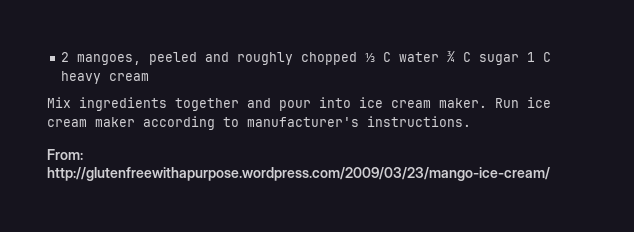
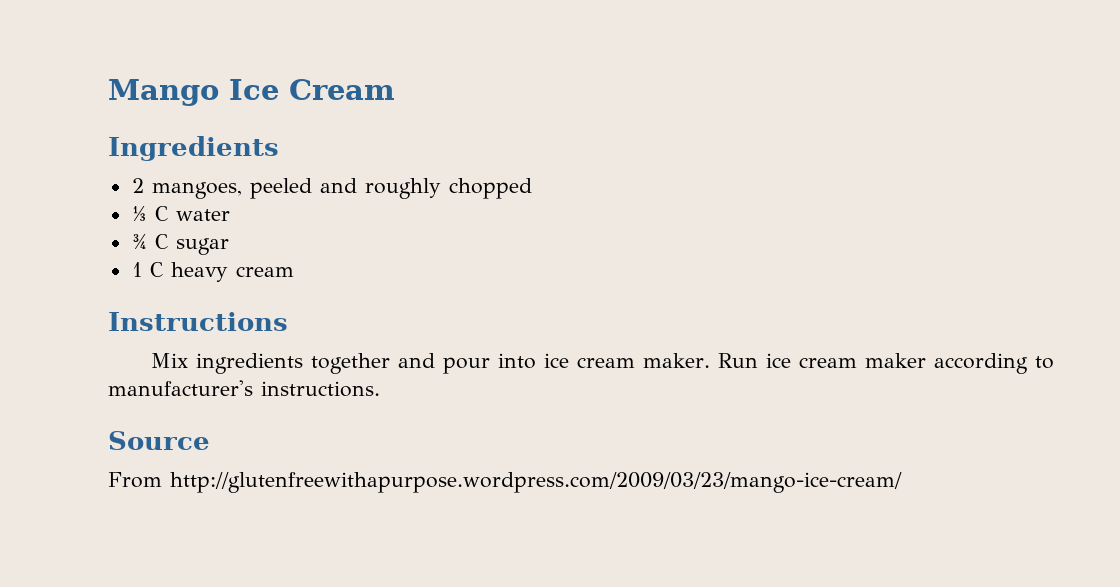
(60, 57) none -> [108,79,395,106] [108,136,279,161] Mango Ice Cream // Ingredients //
(357, 58) none -> (532, 188) //
(439, 57) none -> (230, 215) //
(519, 59) none -> (229, 246) //
(149, 77) none -> [108,312,288,331] // Instructions
[47,149,83,160] From: -> [108,431,210,450] [108,472,162,488] Source // From

